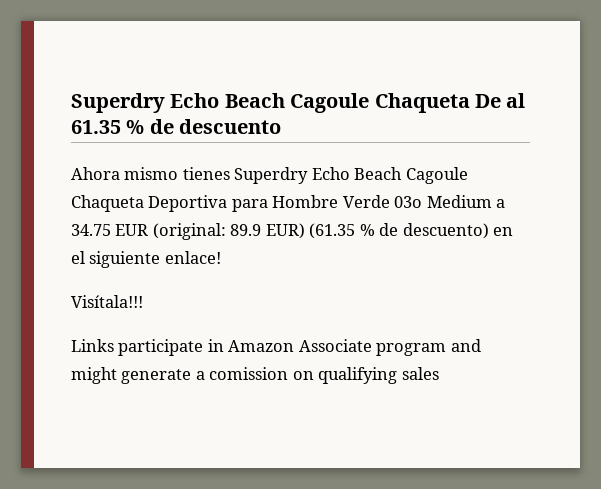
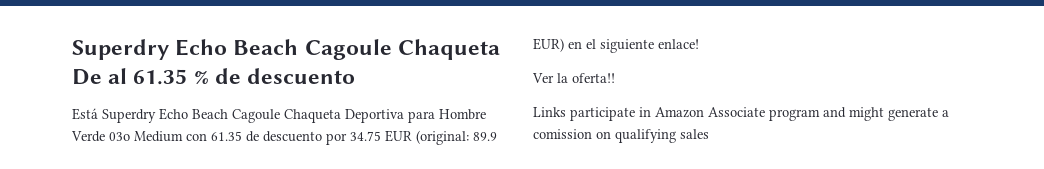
[71,167,230,180] Ahora mismo tienes -> [72,108,98,120] Está
[496,199,506,208] a -> [186,131,347,145] con 61.35 de descuento por
[309,223,489,239] (61.35 % de descuento) -> (564, 45) none
[71,295,143,308] Visítala!!! -> [532,73,615,83] Ver la oferta!!

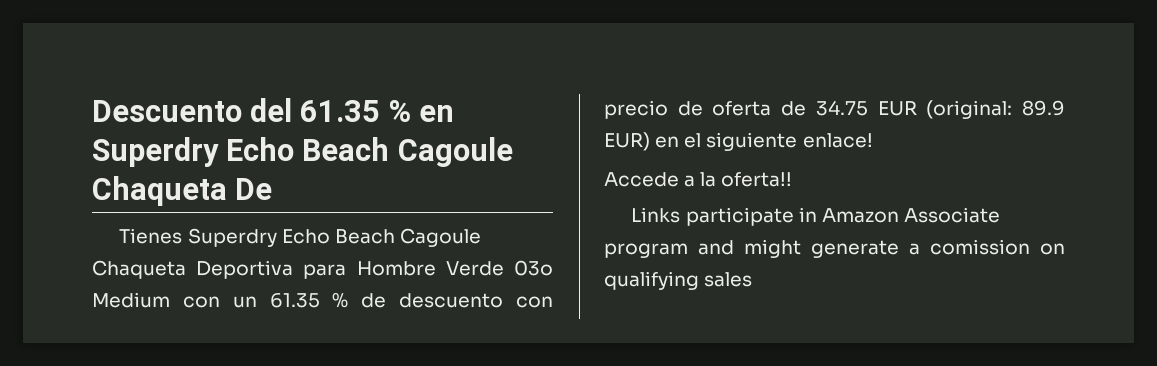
(72, 49) none -> [92,98,454,122] Descuento del 61.35 % en
[108,68,356,85] [72,108,98,120] al 61.35 % de descuento // Está -> [119,228,183,244] // Tienes
[211,131,347,145] 61.35 de descuento por -> [232,292,553,308] [604,100,807,119] un 61.35 % de descuento con precio de oferta de
[532,73,554,83] Ver -> [604,172,696,187] Accede a

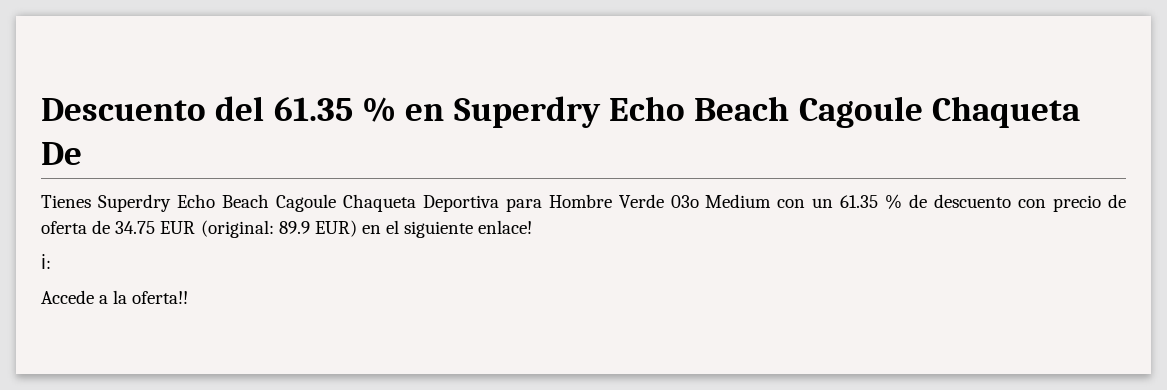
(873, 140) none -> [41,254,51,269] // ℹ:
[631,207,1000,226] [604,239,1065,258] [604,271,753,290] // Links participate in Amazon Associate program and might generate a comission on qualifying sales -> (189, 297) none

